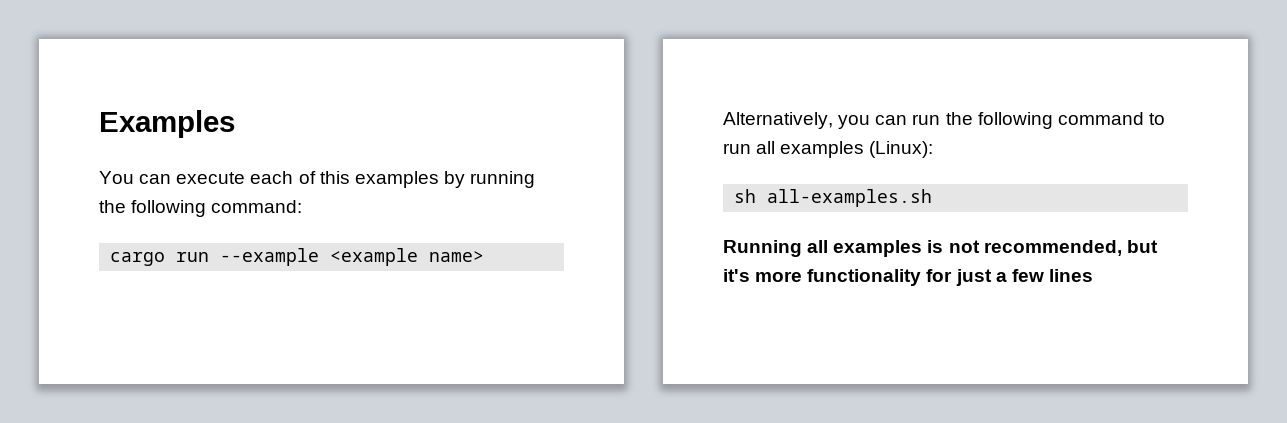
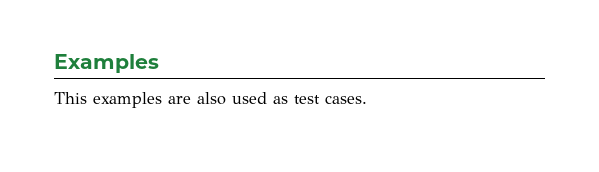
[99,171,536,188] [99,200,303,217] [110,248,485,266] [723,112,1165,129] [723,141,934,158] [734,189,933,207] [723,240,1158,257] [723,269,1093,286] You can execute each of this examples by running the following command: // cargo run --example <example name> // Alternatively, you can run the following command to run all examples (Linux): // sh all-examples.sh // Running all examples is not recommended, but it's more functionality for just a few lines -> [54,92,367,108] This examples are also used as test cases.

